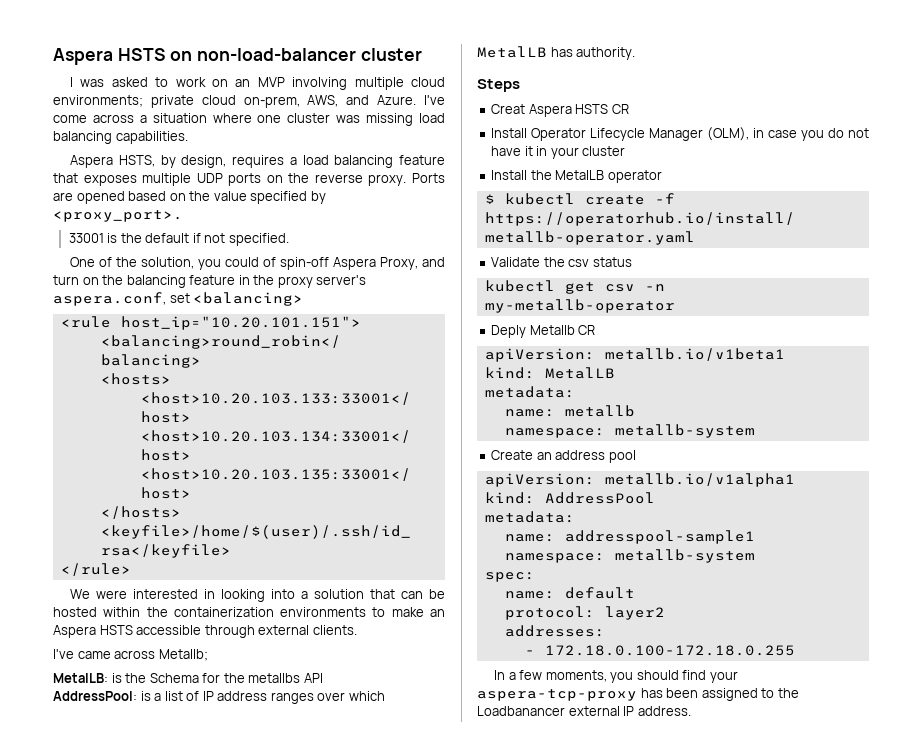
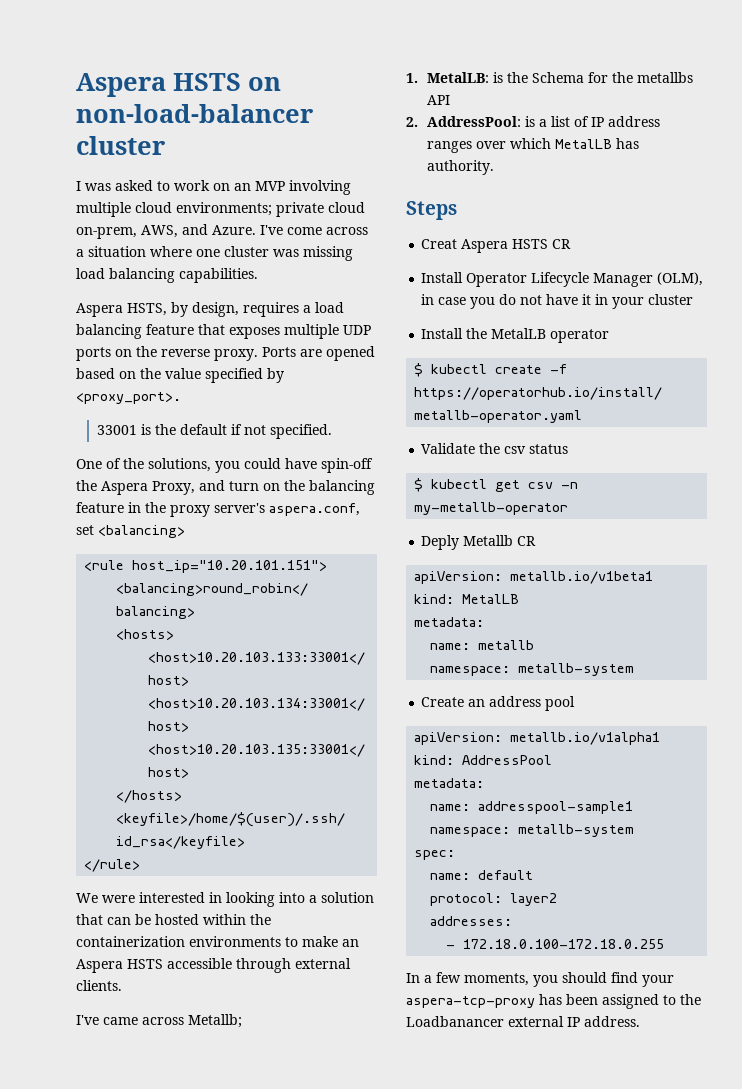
[141,257,195,269] solution, -> [148,458,211,472] solutions,
[263,257,330,270] of spin-off -> [285,458,373,473] [76,480,97,491] have spin-off the
(208, 655) none -> [406,73,418,83] 1.
(323, 678) none -> [406,117,418,127] 2.
(632, 262) none -> [414,478,424,492] $

